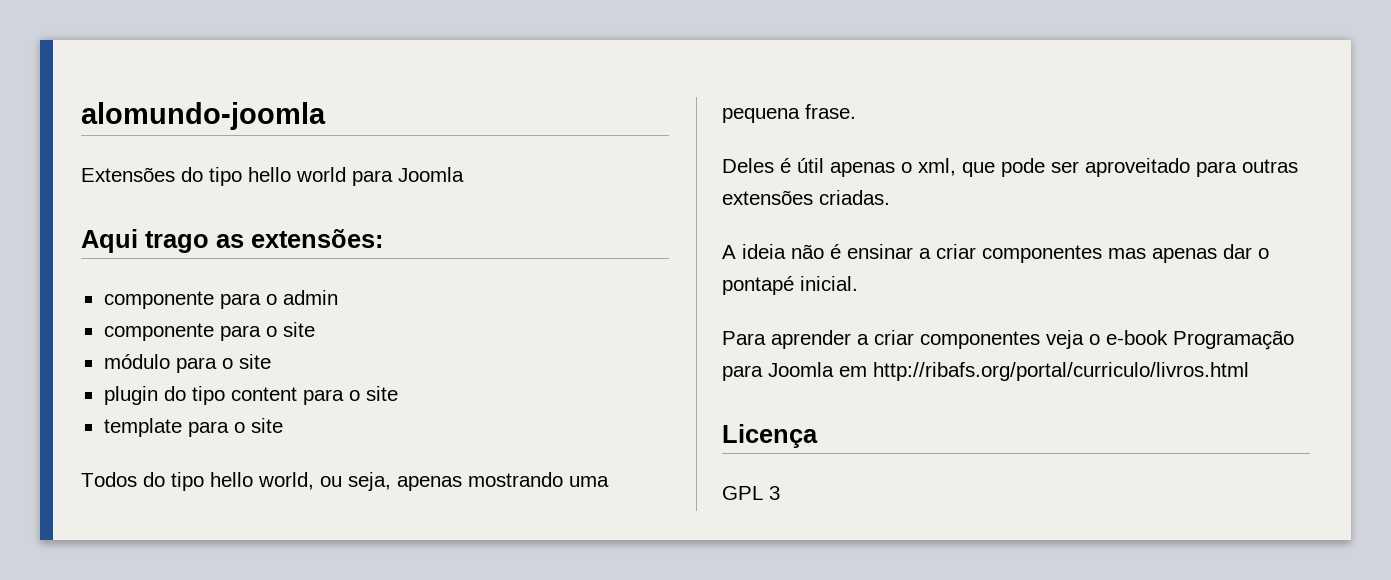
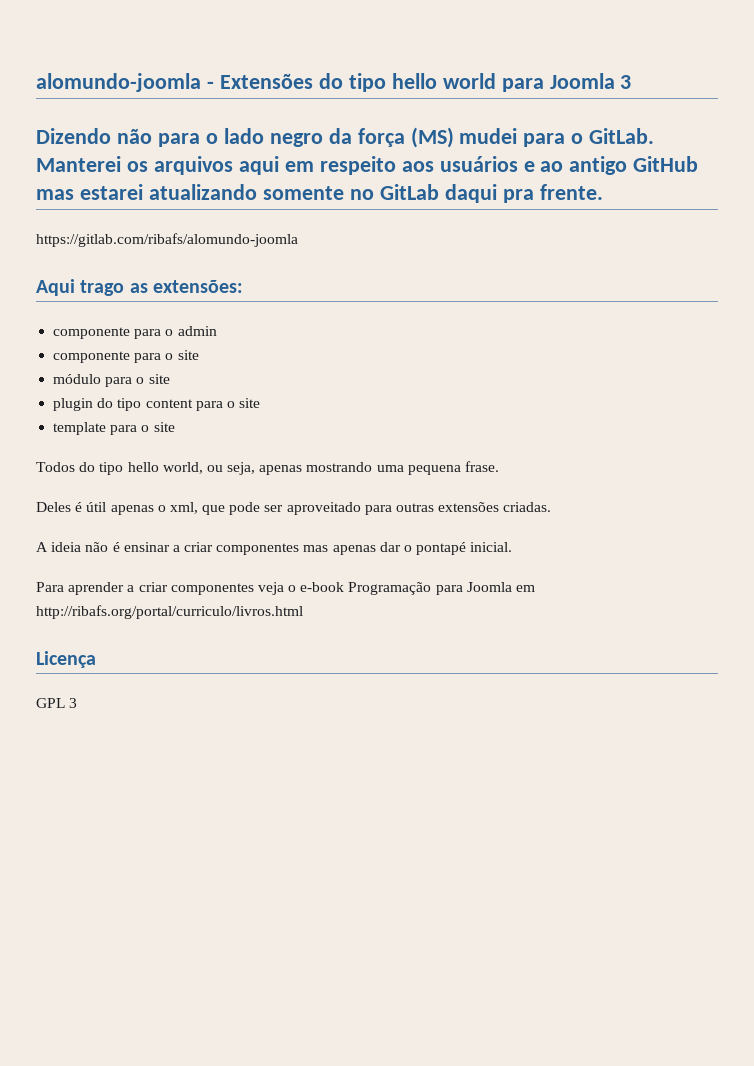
(326, 116) // -> [206,81,214,89] -
(464, 174) none -> [620,75,632,89] [36,127,655,148] [36,156,699,175] [36,184,603,203] [36,233,298,247] 3 // Dizendo não para o lado negro da força (MS) mudei para o GitLab. Manterei os arquivos aqui em respeito aos usuários e ao antigo GitHub mas estarei atualizando somente no GitLab daqui pra frente. // https://gitlab.com/ribafs/alomundo-joomla

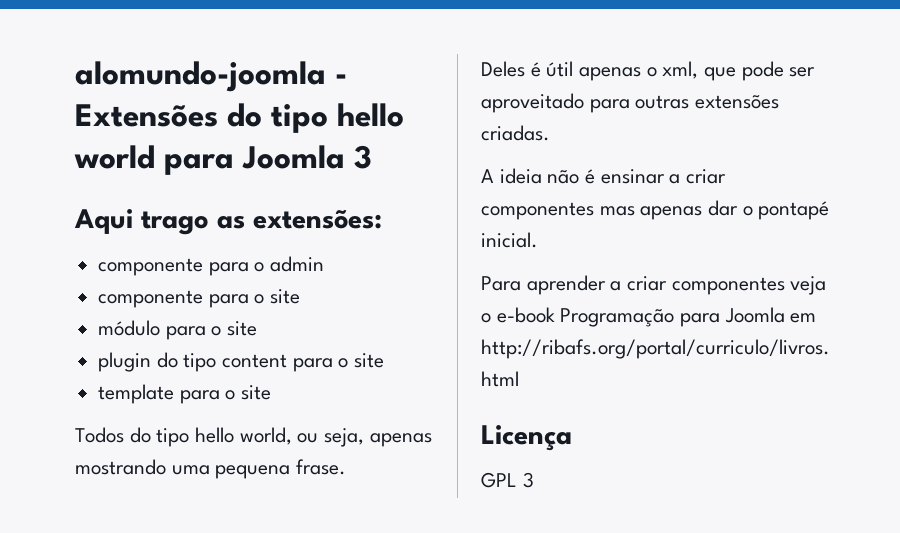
[36,127,655,148] [36,156,699,175] [36,184,603,203] [36,233,298,247] // Dizendo não para o lado negro da força (MS) mudei para o GitLab. Manterei os arquivos aqui em respeito aos usuários e ao antigo GitHub mas estarei atualizando somente no GitLab daqui pra frente. // https://gitlab.com/ribafs/alomundo-joomla -> (372, 157) none

